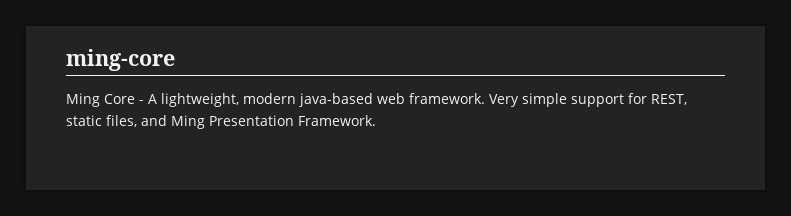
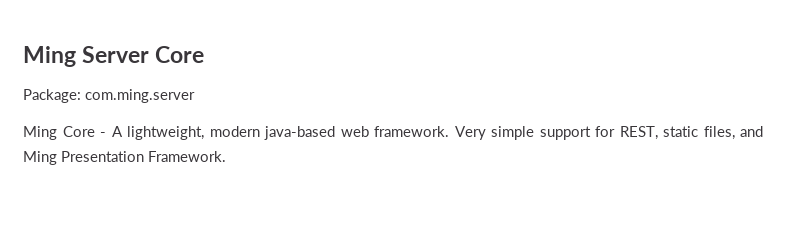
[66,49,175,71] ming-core -> [23,46,205,67] [23,89,195,103] Ming Server Core // Package: com.ming.server

